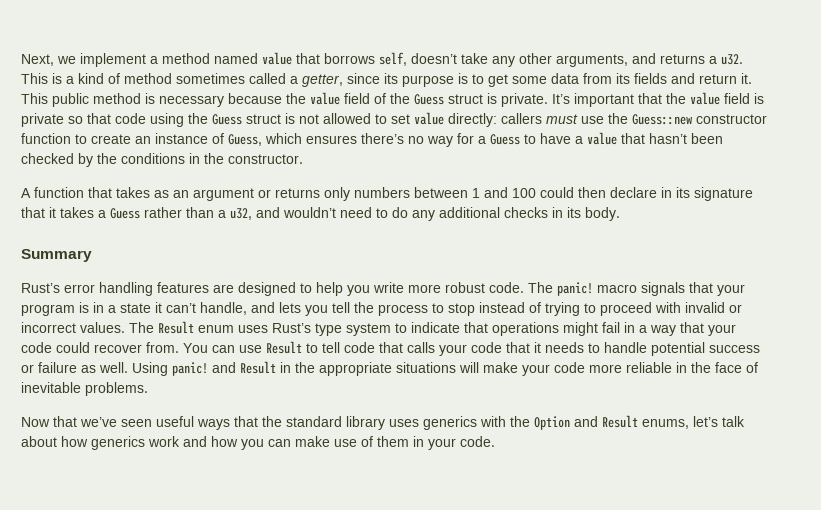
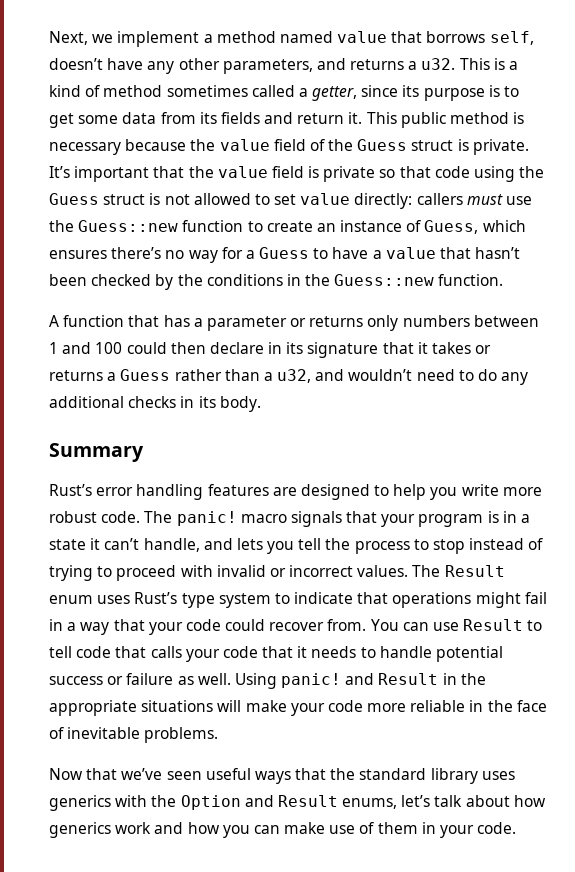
[461,53,488,64] take -> [107,58,144,70] have
[556,54,628,67] arguments, -> [222,59,313,74] parameters,
[696,114,767,124] constructor -> (179, 226) none
[228,154,303,164] constructor. -> [334,274,504,286] Guess::new function.
[116,187,254,201] takes as an argument -> [163,315,287,331] has a parameter
(94, 212) none -> [475,345,492,354] [49,370,103,381] or returns

